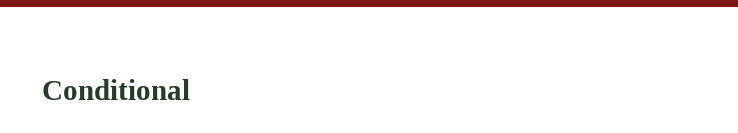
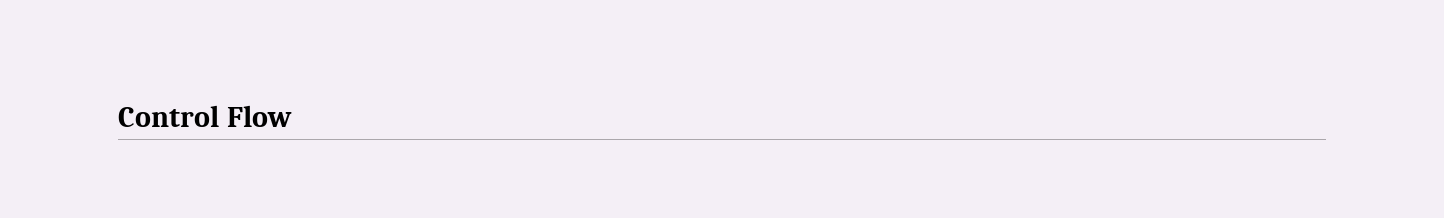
[42,79,190,100] Conditional -> [118,105,293,127] Control Flow

